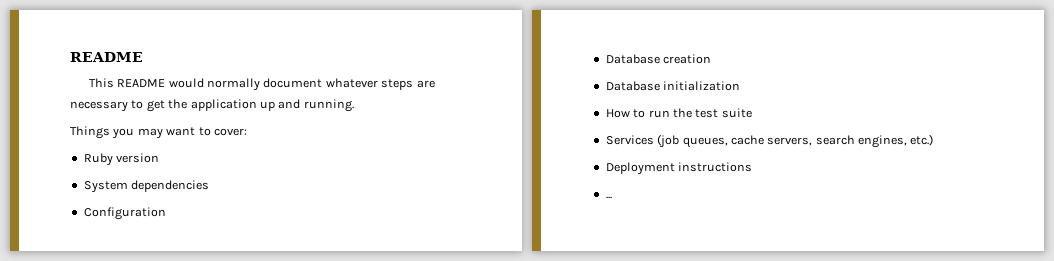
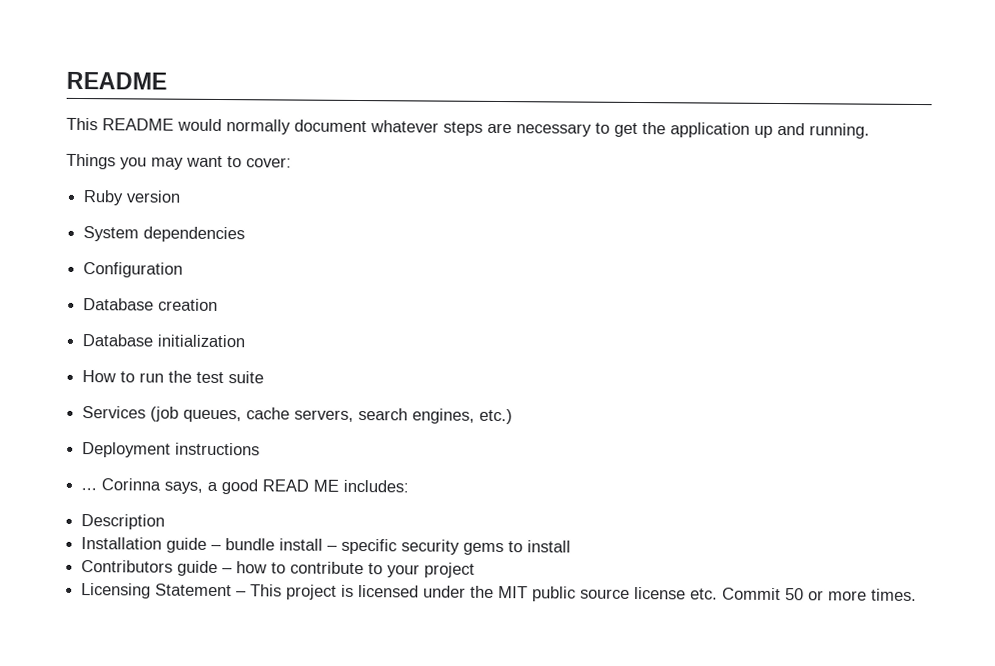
(612, 197) none -> [101,478,410,495] [81,514,166,530] [81,537,572,556] [81,560,476,578] [81,583,918,602] Corinna says, a good READ ME includes: // Description // Installation guide – bundle install – specific security gems to install // Contributors guide – how to contribute to your project // Licensing Statement – This project is licensed under the MIT public source license etc. Commit 50 or more times.

